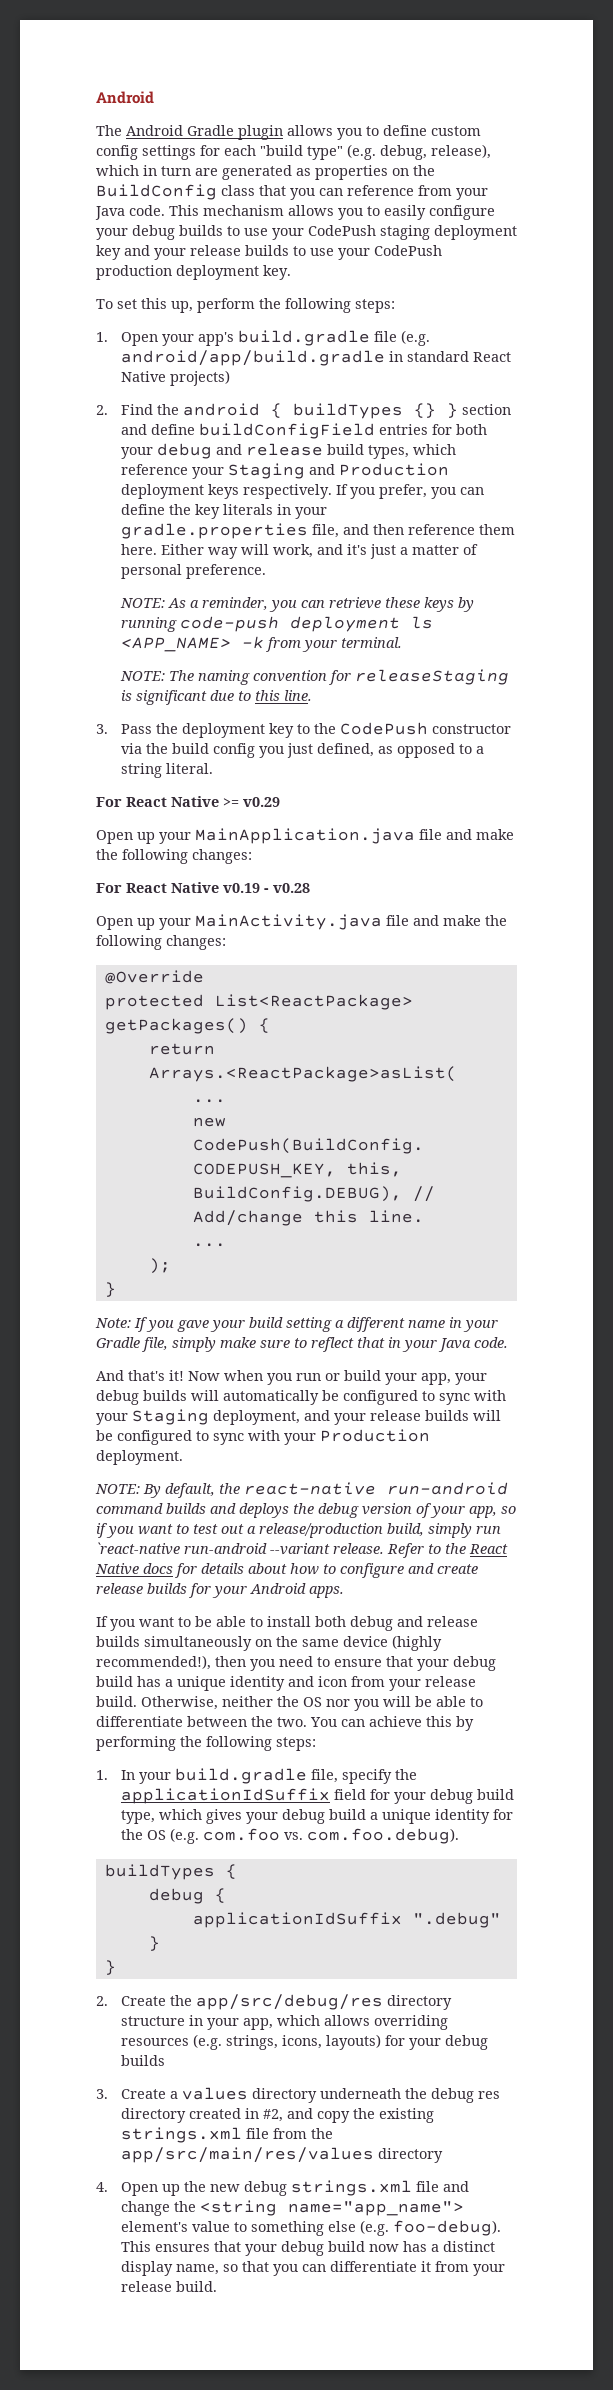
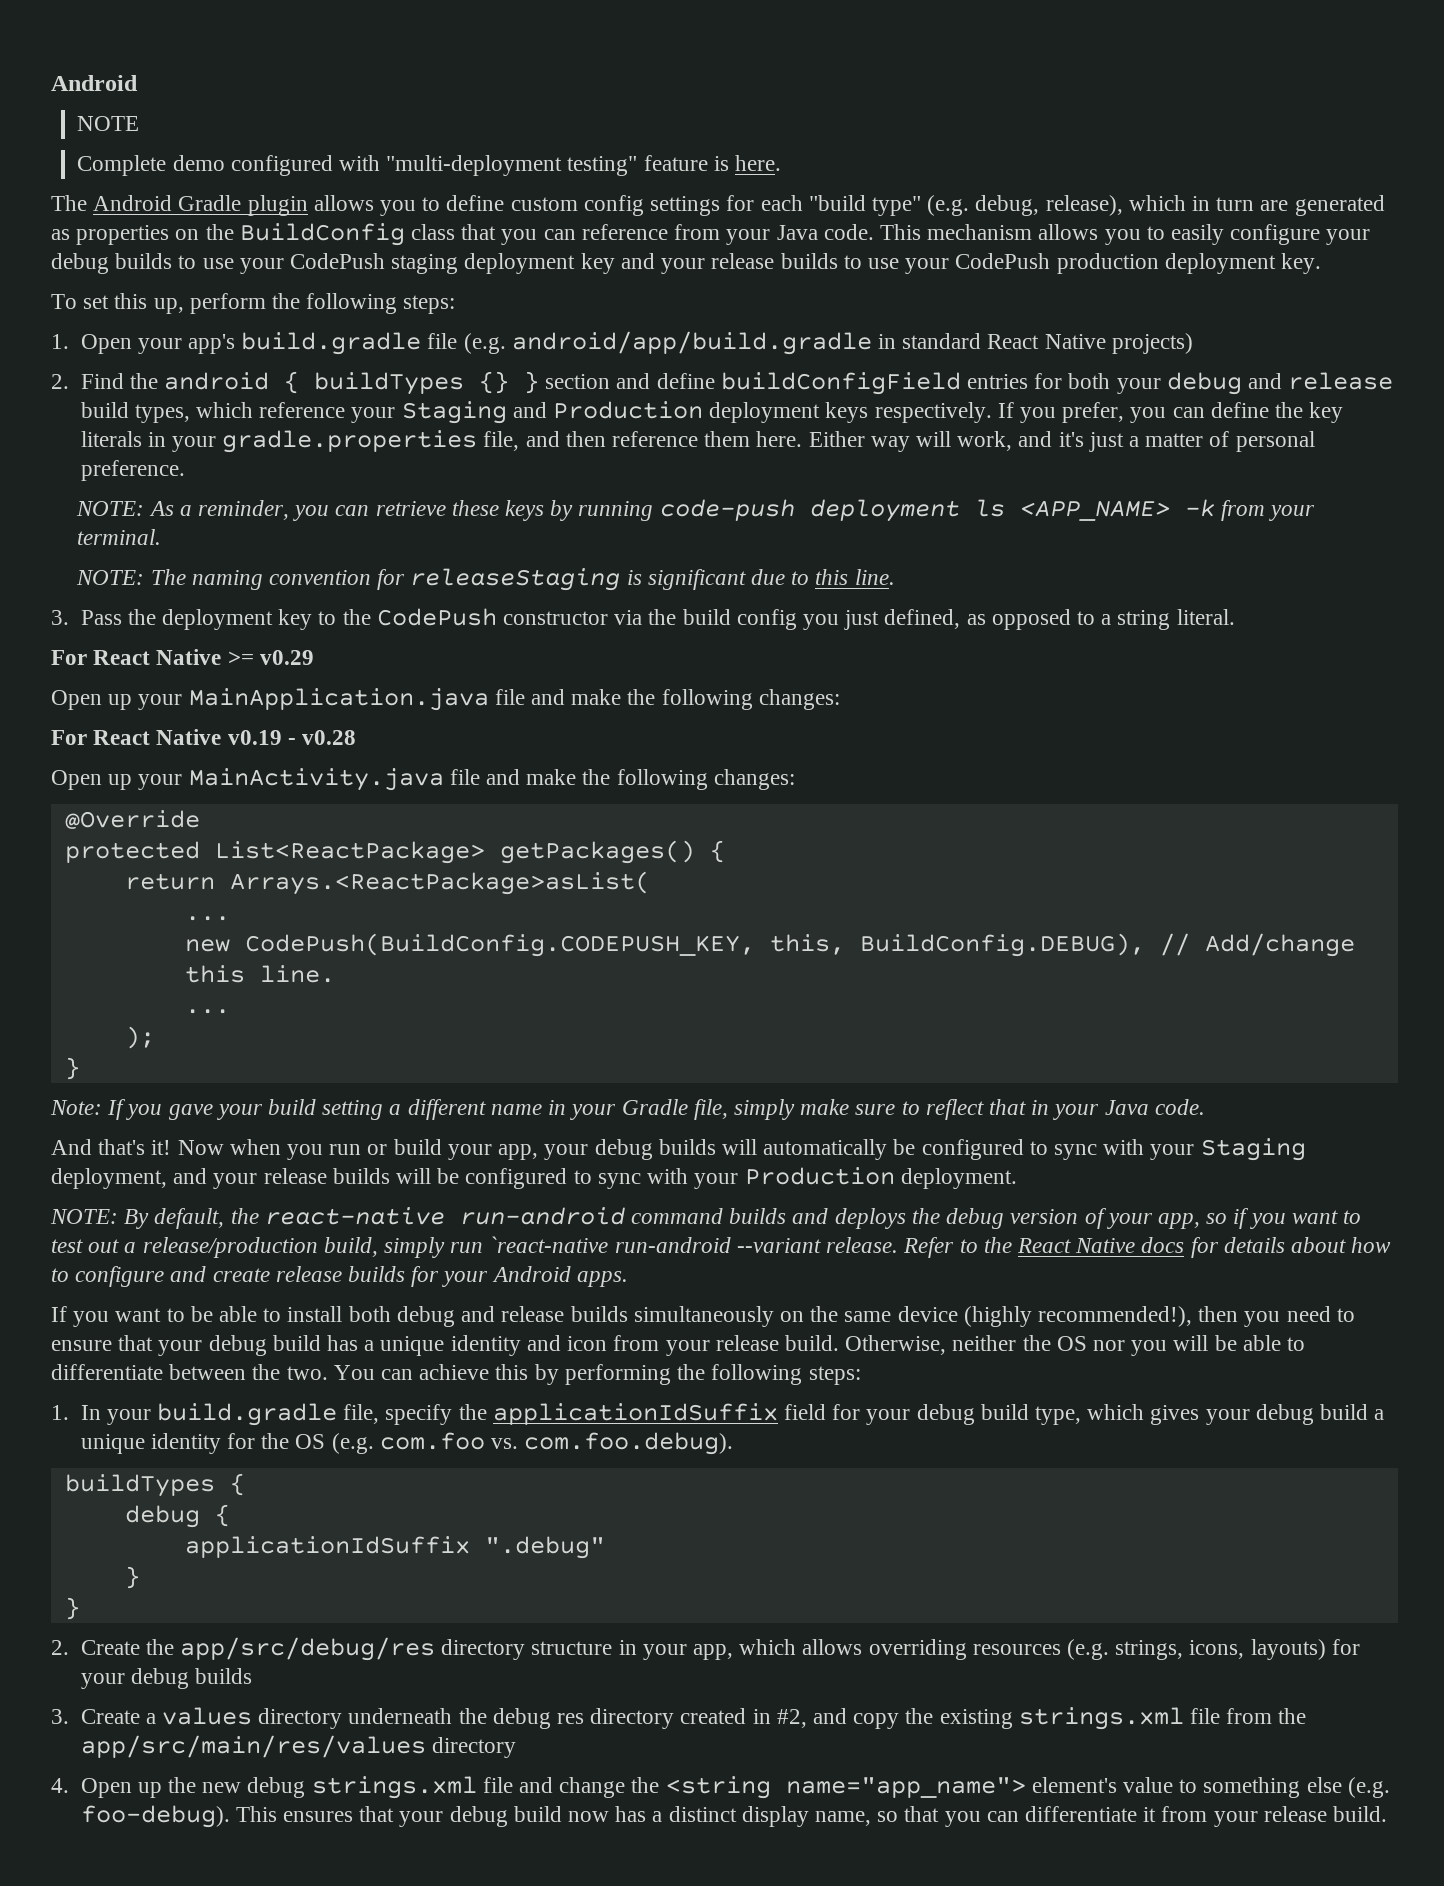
[96,91,154,104] Android -> [51,75,138,91] [77,116,140,131] [77,155,782,176] Android // NOTE // Complete demo configured with "multi-deployment testing" feature is here.

